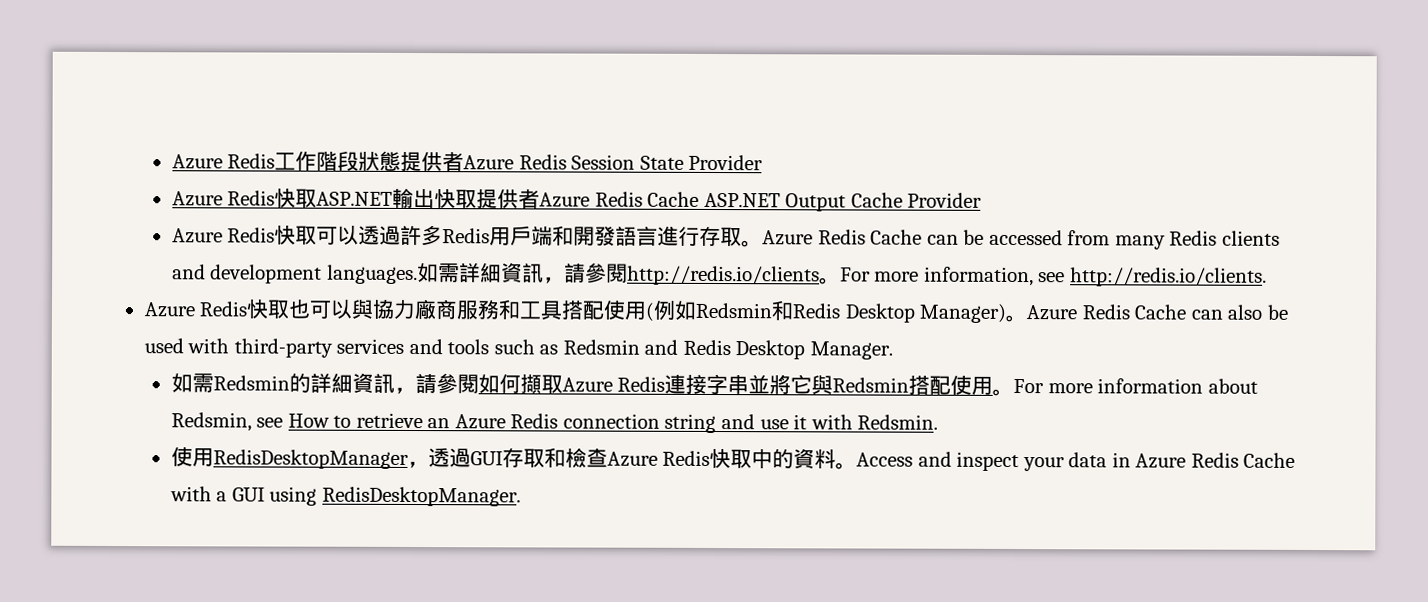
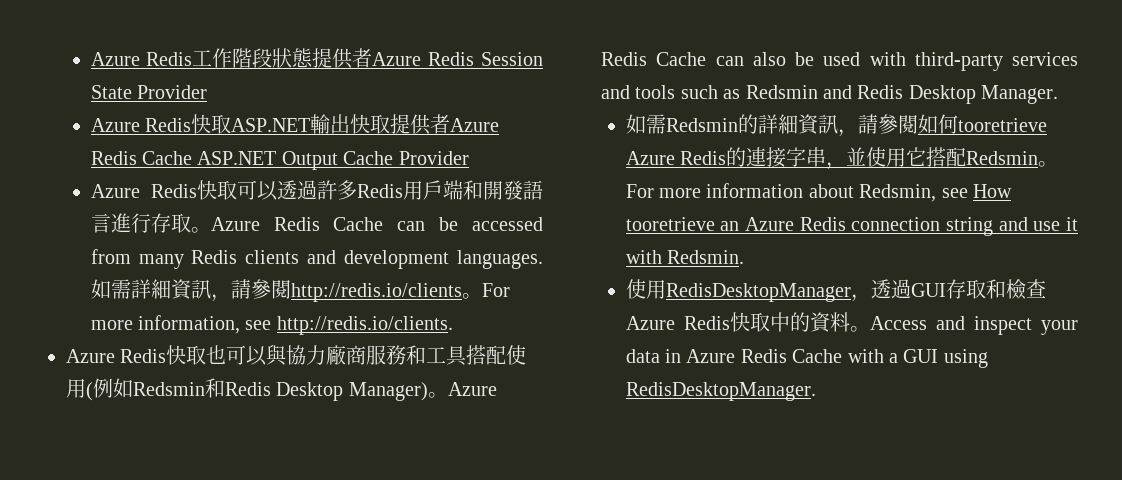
[519,373,666,395] 擷取Azure Redis -> [957,118,1047,132] [625,147,747,167] tooretrieve Azure Redis的
[748,374,994,395] 並將它與Redsmin搭配使用 -> [826,147,1039,170] ，並使用它搭配Redsmin
[333,412,423,429] to retrieve -> [625,217,715,231] tooretrieve

